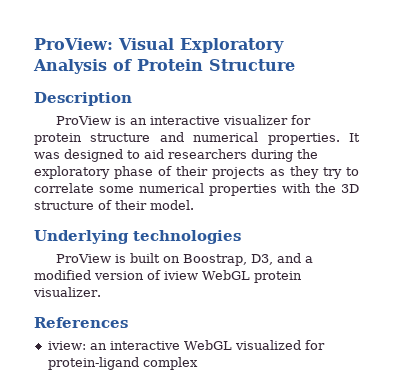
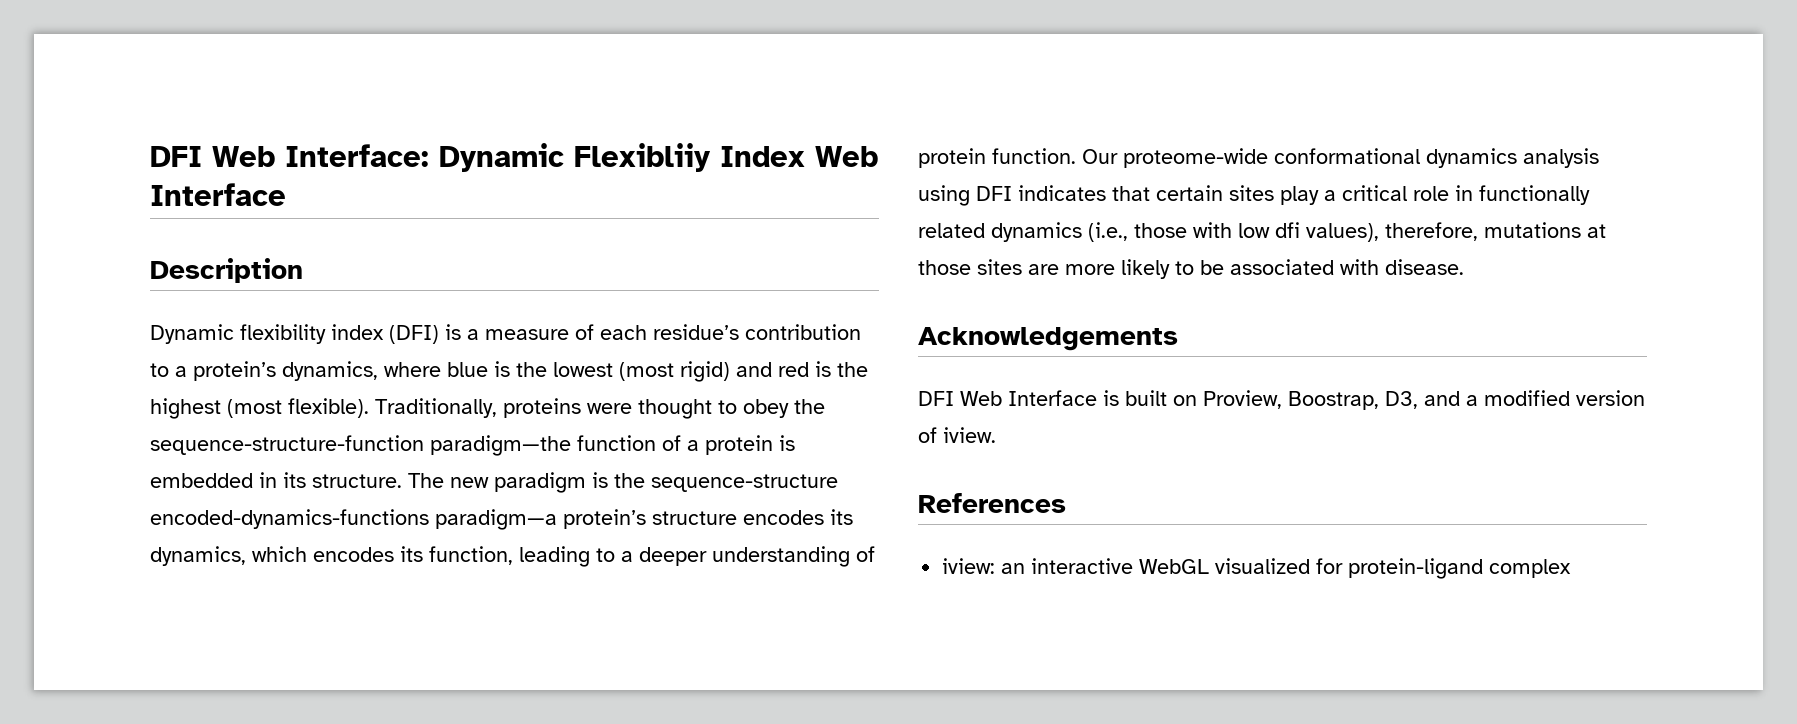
[34,38,284,53] [33,59,295,74] [34,92,132,106] [56,115,312,125] [34,132,360,145] [34,149,318,162] [34,166,359,179] [34,183,359,196] [34,200,194,210] [34,230,241,244] [56,254,112,263] ProView: Visual Exploratory Analysis of Protein Structure // Description // ProView is an interactive visualizer for protein structure and numerical properties. It was designed to aid researchers during the exploratory phase of their projects as they try to correlate some numerical properties with the 3D structure of their model. // Underlying technologies // ProView -> [150,143,878,172] [150,183,286,206] [150,258,303,283] [150,324,861,344] [150,361,868,382] [150,398,825,419] [150,435,795,456] [150,472,838,493] [150,509,853,530] [150,546,875,567] [918,148,1599,168] [918,185,1590,206] [918,222,1606,242] [918,259,1464,279] [918,327,1178,351] [918,390,1097,406] DFI Web Interface: Dynamic Flexibliiy Index Web Interface // Description // Dynamic flexibility index (DFI) is a measure of each residue’s contribution to a protein’s dynamics, where blue is the lowest (most rigid) and red is the highest (most flexible). Traditionally, proteins were thought to obey the sequence-structure-function paradigm—the function of a protein is embedded in its structure. The new paradigm is the sequence-structure encoded-dynamics-functions paradigm—a protein’s structure encodes its dynamics, which encodes its function, leading to a deeper understanding of protein function. Our proteome-wide conformational dynamics analysis using DFI indicates that certain sites play a critical role in functionally related dynamics (i.e., those with low dfi values), therefore, mutations at those sites are more likely to be associated with disease. // Acknowledgements // DFI Web Interface
(181, 259) none -> [1203,390,1282,409] Proview,
[164,270,302,283] [33,287,101,297] iview WebGL protein visualizer. -> [943,427,996,443] iview.

